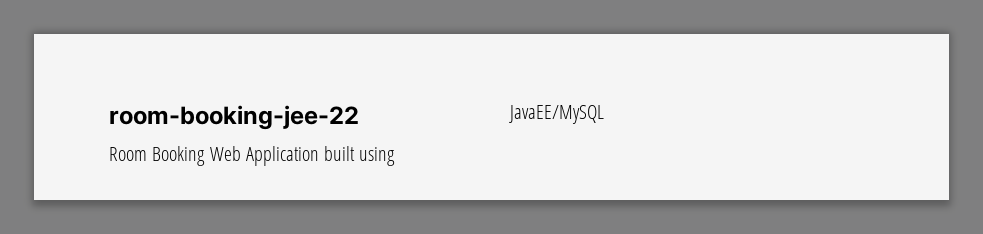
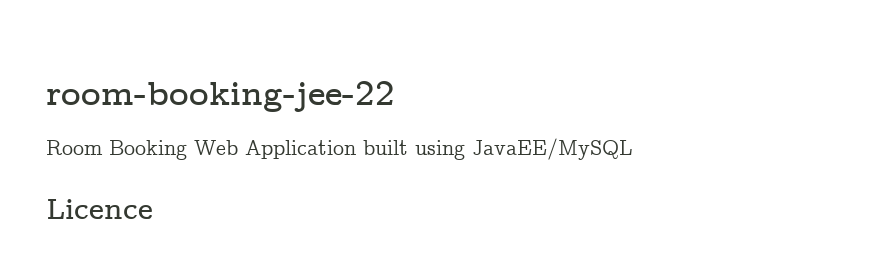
(604, 114) none -> [46,199,153,219] // Licence

